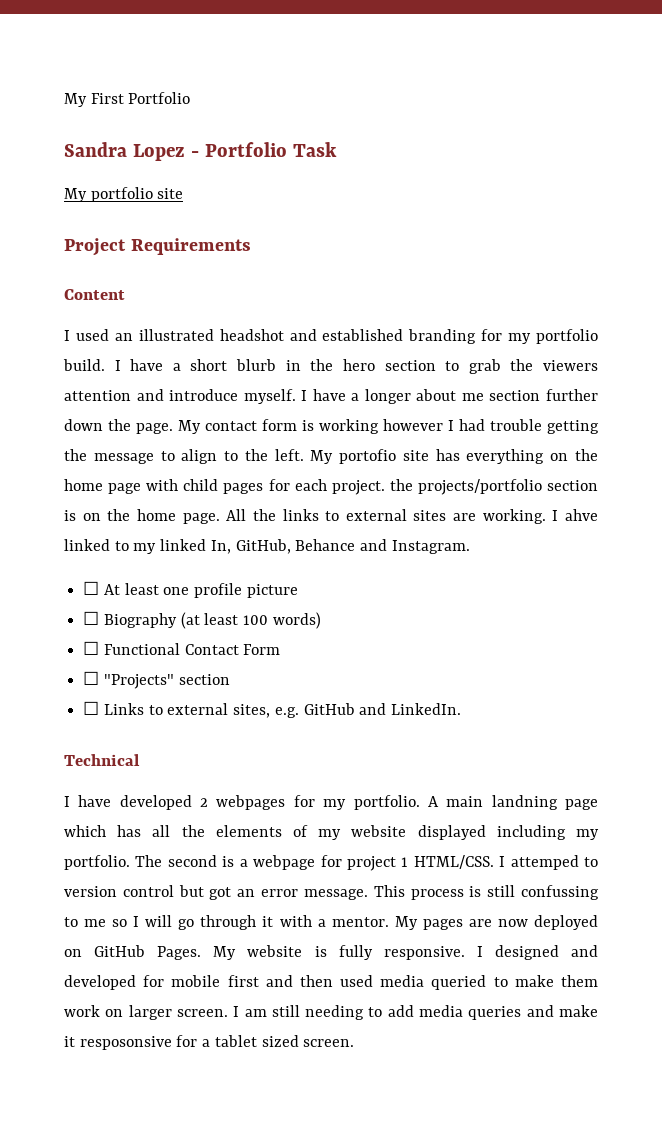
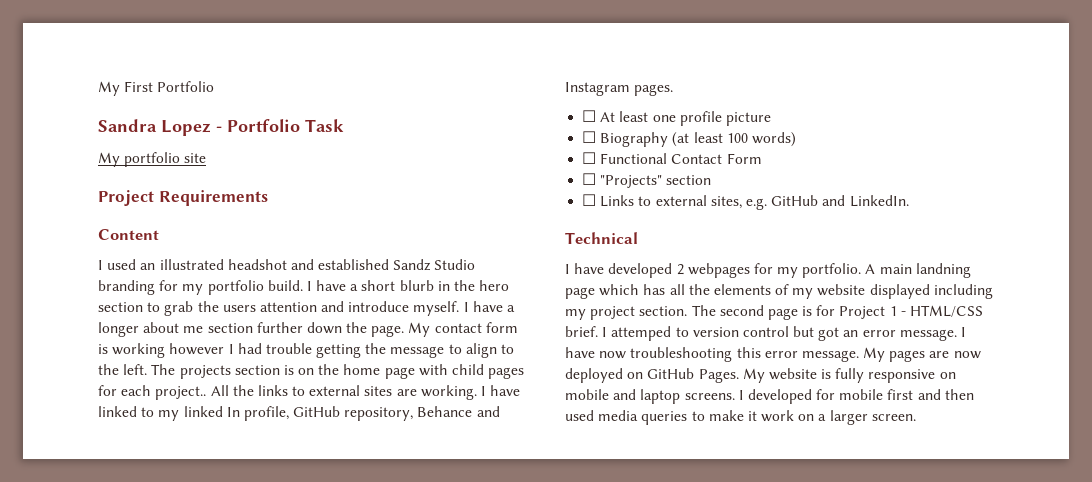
(404, 335) none -> [393,259,476,271] Sandz Studio
[543,360,599,371] viewers -> [222,305,256,312] users
[310,449,545,464] My portofio site has everything -> [151,364,294,379] The projects section is
[331,479,598,495] [64,509,220,524] project. the projects/portfolio section is on the home page. -> [155,386,207,400] project..
[565,509,599,521] ahve -> [490,385,521,396] have
[210,539,470,554] In, GitHub, Behance and Instagram. -> [226,406,500,421] [565,82,674,96] In profile, GitHub repository, Behance and Instagram pages.
[64,855,494,871] portfolio. The second is a webpage for project 1 HTML/CSS. -> [590,305,984,320] [565,326,598,337] project section. The second page is for Project 1 - HTML/CSS brief.
[373,885,599,900] [64,915,389,930] This process is still confussing to me so I will go through it with a mentor. -> [961,327,967,337] [565,347,859,362] I have now troubleshooting this error message.
[383,945,599,960] responsive. I designed and -> [868,369,956,383] [565,389,744,404] responsive on mobile and laptop screens. I
[431,975,487,990] queried -> [641,411,688,425] queries
[561,975,598,987] them -> [747,411,757,421] it
(124, 1013) none -> [818,414,827,421] a
[233,1005,598,1020] [64,1035,355,1050] I am still needing to add media queries and make it resposonsive for a tablet sized screen. -> (916, 417) none

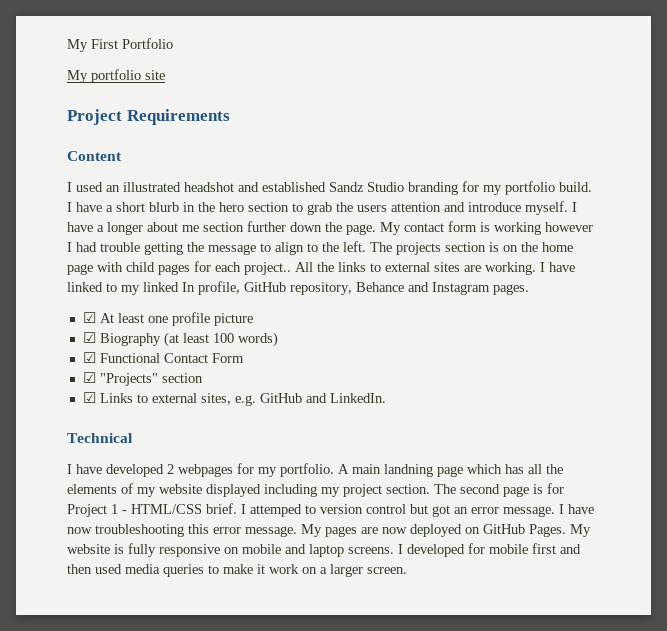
[98,119,344,136] // Sandra Lopez - Portfolio Task -> (173, 43) none
[582,110,597,122] ☐ -> [82,312,96,323] ☑
[582,131,597,143] ☐ -> [82,332,96,343] ☑
[582,152,597,164] ☐ -> [82,352,96,363] ☑
[582,173,597,185] ☐ -> [82,372,96,383] ☑
[582,194,597,206] ☐ -> [82,392,96,403] ☑

